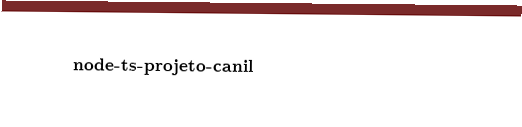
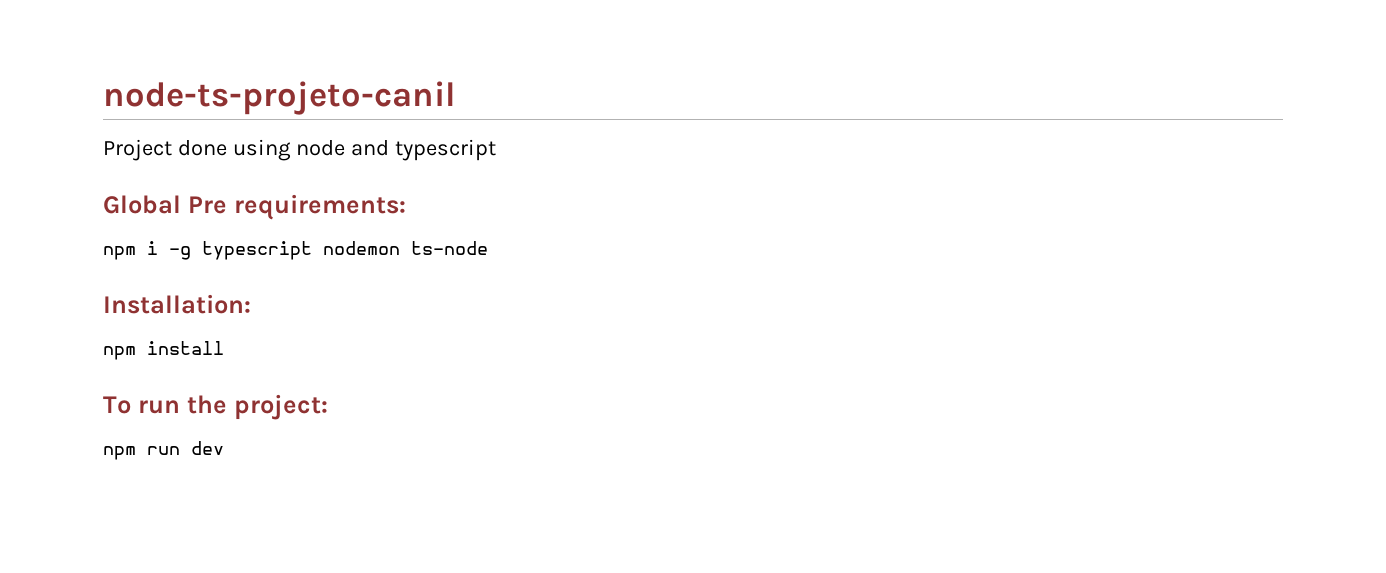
(254, 67) none -> [103,139,496,161] [103,194,406,220] [103,241,488,260] [103,294,251,314] [103,341,224,360] [103,394,328,420] [103,441,224,460] // Project done using node and typescript // Global Pre requirements: // npm i -g typescript nodemon ts-node // Installation: // npm install // To run the project: // npm run dev

